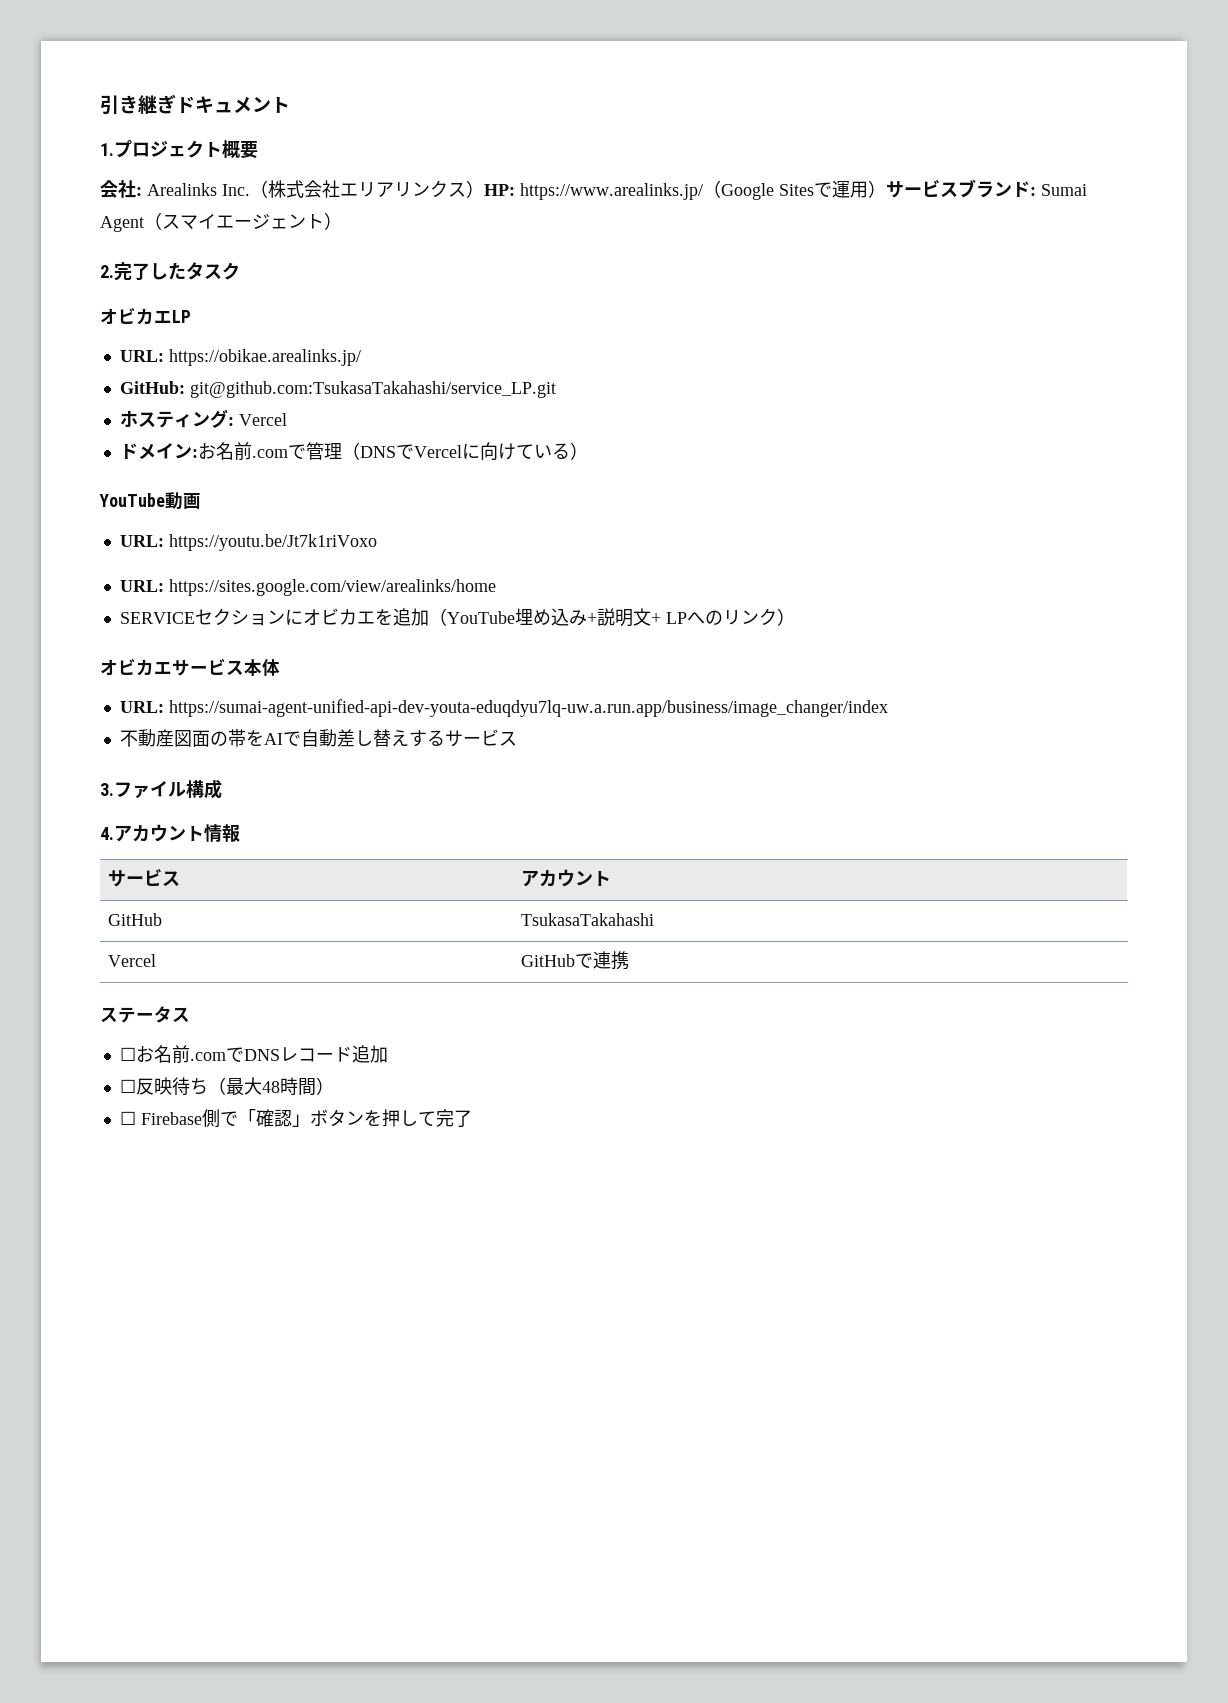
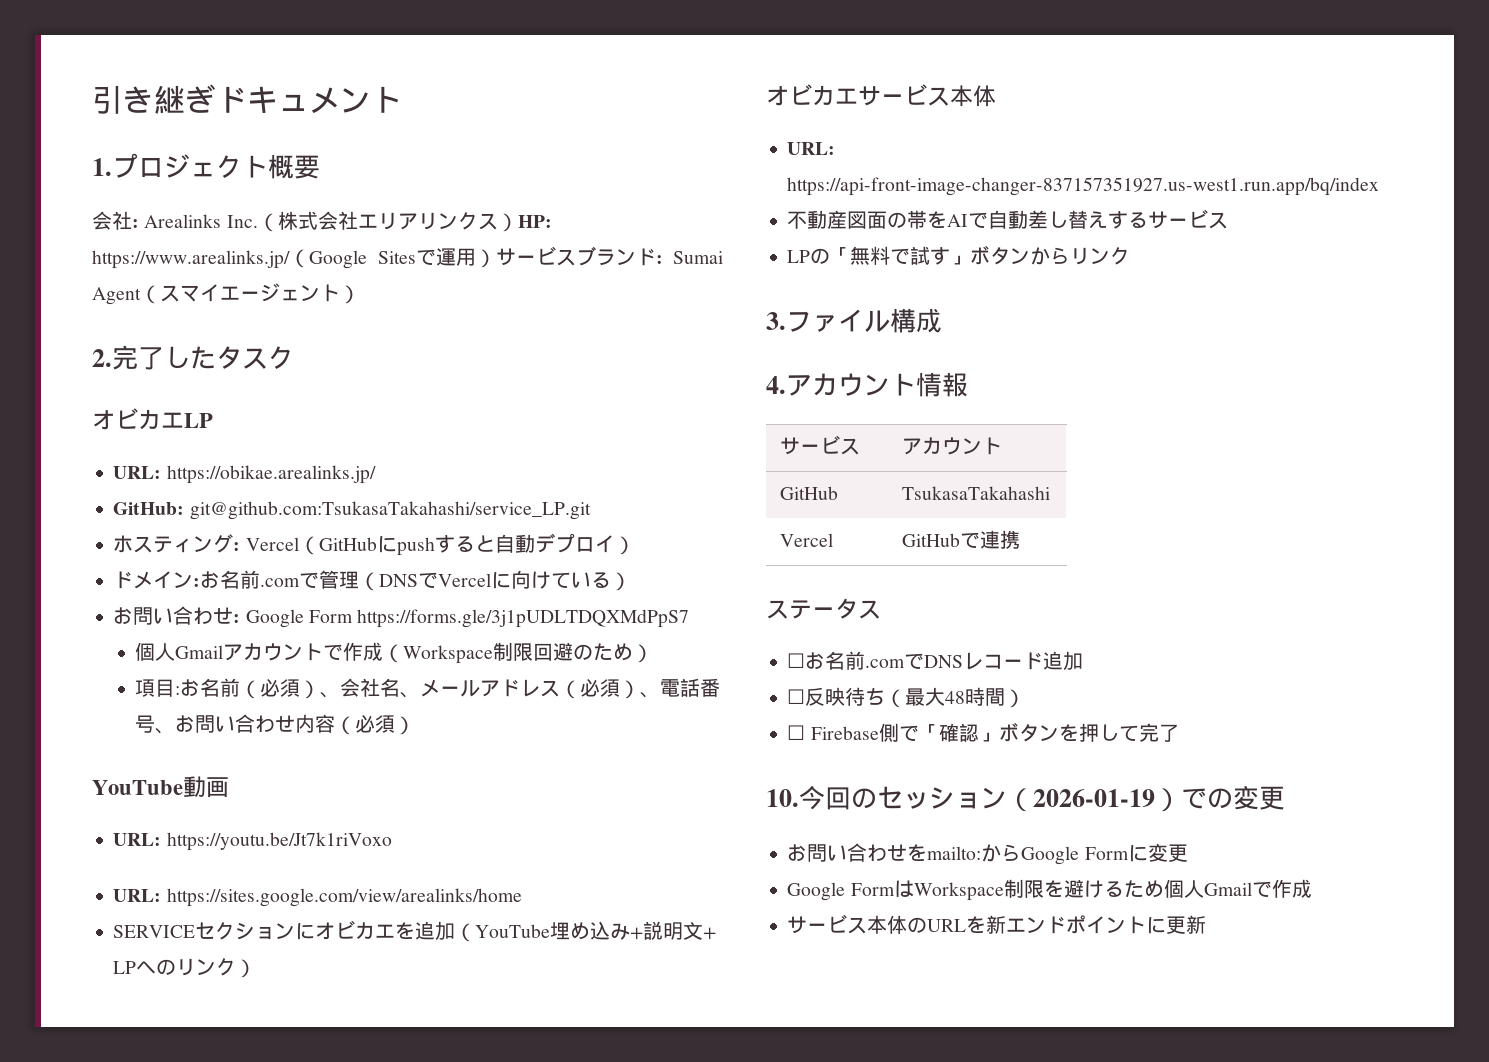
(287, 419) none -> [298,533,635,556] （GitHubにpushすると自動デプロイ）
(588, 451) none -> [113,606,690,628] [135,642,654,664] [135,678,721,699] [135,714,416,735] // お問い合わせ: Google Form https://forms.gle/3j1pUDLTDQXMdPpS7 // 個人Gmailアカウントで作成（Workspace制限回避のため） // 項目:お名前（必須）、会社名、メールアドレス（必須）、電話番号、お問い合わせ内容（必須）
[168,699,888,717] https://sumai-agent-unified-api-dev-youta-eduqdyu7lq-uw.a.run.app/business/image_changer/index -> [787,177,1380,196] https://api-front-image-changer-837157351927.us-west1.run.app/bq/index
(517, 738) none -> [787,245,1131,265] // LPの「無料で試す」ボタンからリンク
(472, 1118) none -> [766,785,1285,812] [787,843,1188,865] [787,879,1312,901] [787,914,1207,934] // 10.今回のセッション（2026-01-19）での変更 // お問い合わせをmailto:からGoogle Formに変更 // Google FormはWorkspace制限を避けるため個人Gmailで作成 // サービス本体のURLを新エンドポイントに更新

